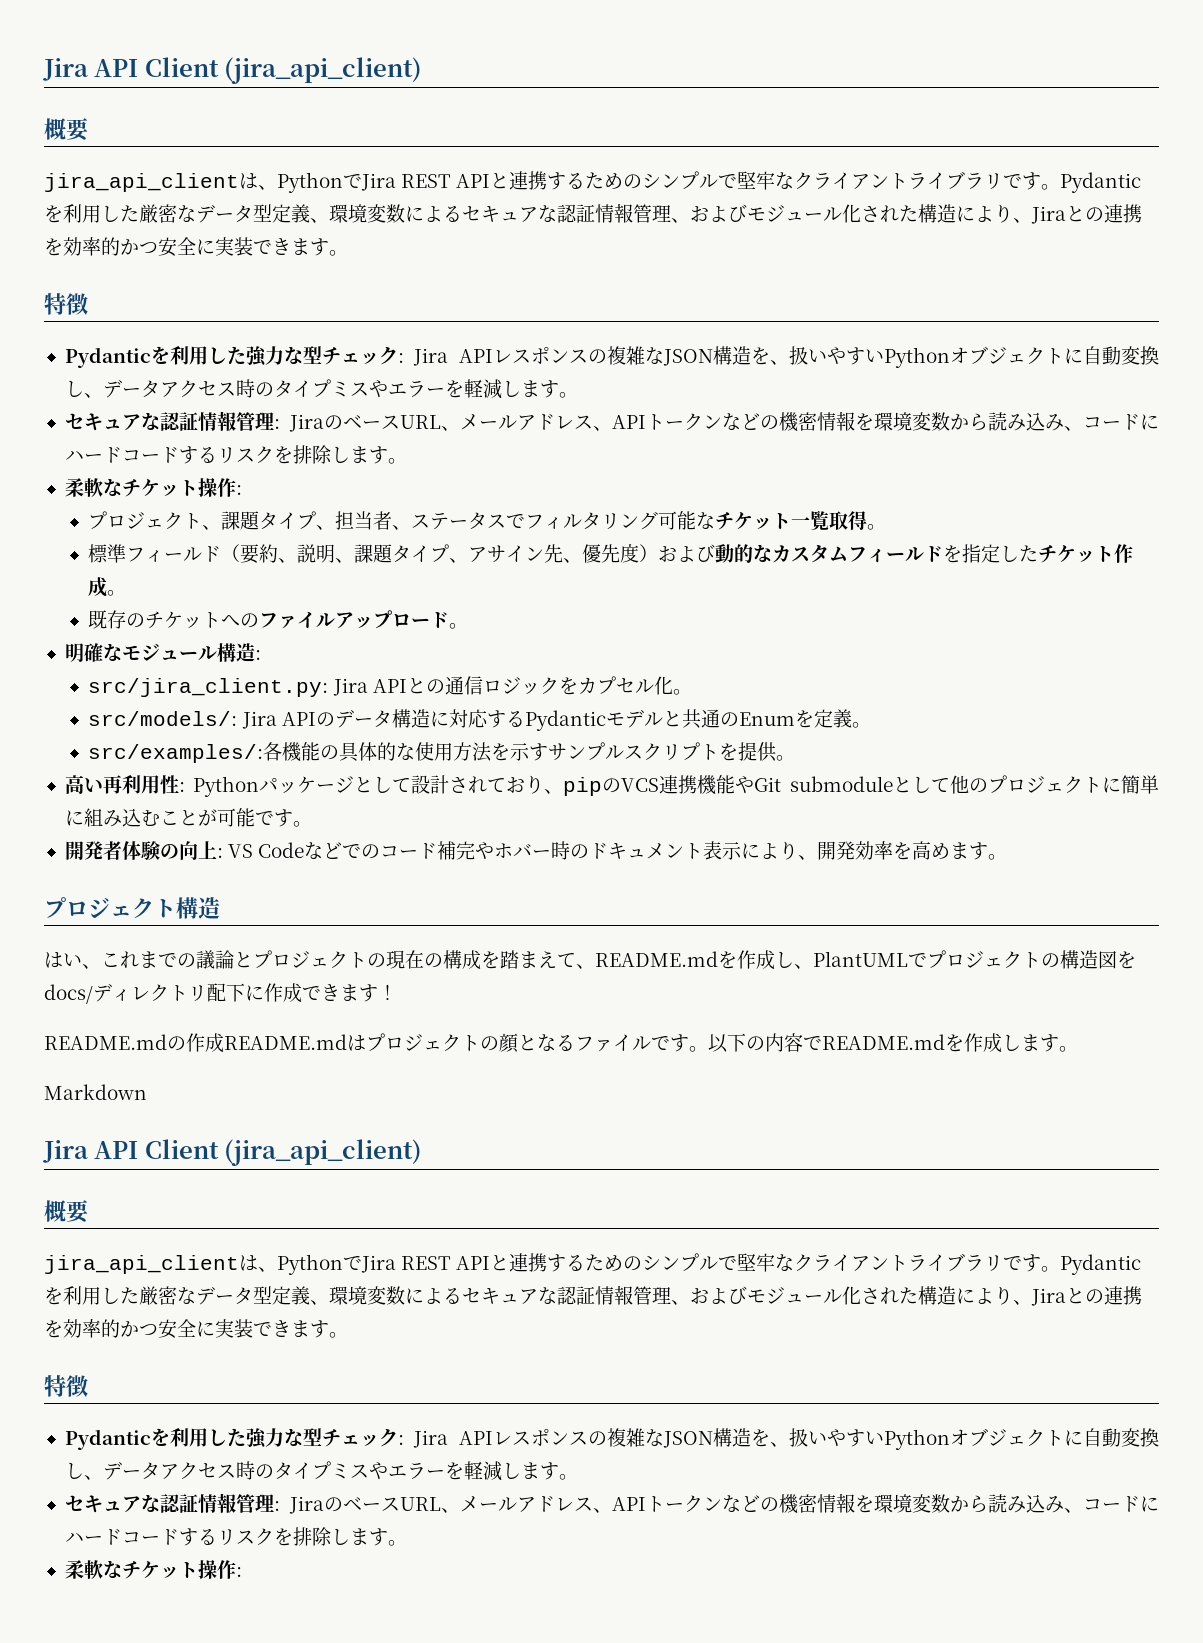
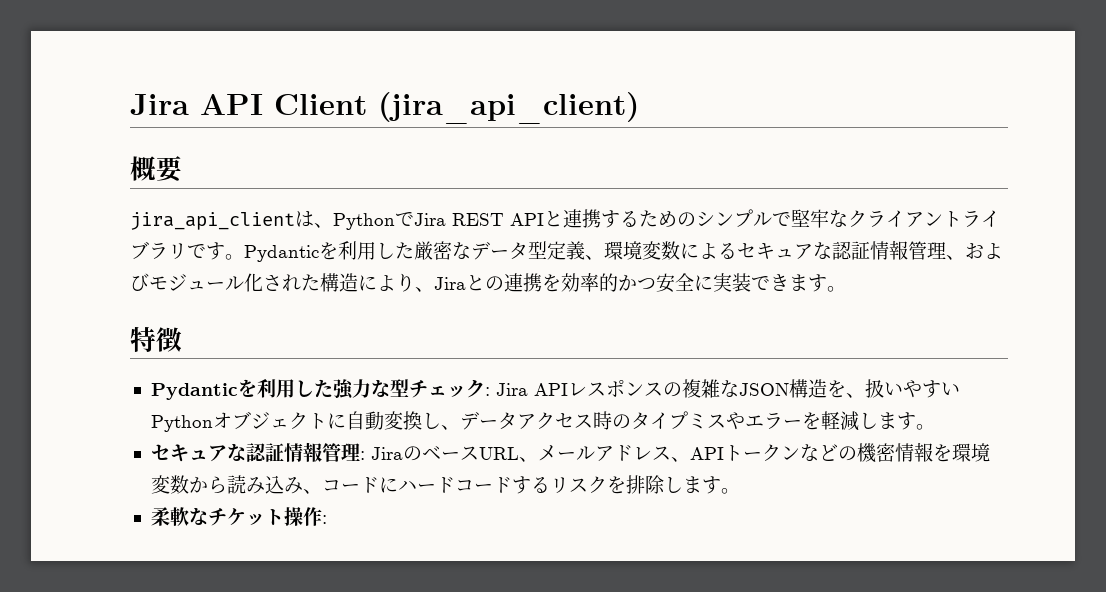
[88,510,887,531] [88,544,1134,564] [88,577,127,597] [88,610,469,629] [64,643,261,662] [88,676,692,697] [88,709,871,731] [88,742,796,763] [64,774,1159,797] [64,808,312,827] [64,841,1008,860] [44,897,220,919] [44,950,1136,970] [44,983,397,1004] [44,1033,1078,1053] [44,1084,147,1100] [43,1139,423,1166] [44,1200,89,1223] [44,1253,1142,1275] [44,1285,1142,1306] [44,1319,348,1339] [44,1375,88,1397] [64,1427,1159,1450] [64,1461,578,1481] [64,1493,1159,1514] [64,1527,407,1546] [64,1560,242,1579] // プロジェクト、課題タイプ、担当者、ステータスでフィルタリング可能なチケット一覧取得。 // 標準フィールド（要約、説明、課題タイプ、アサイン先、優先度）および動的なカスタムフィールドを指定したチケット作成。 // 既存のチケットへのファイルアップロード。 // 明確なモジュール構造: // src/jira_client.py: Jira APIとの通信ロジックをカプセル化。 // src/models/: Jira APIのデータ構造に対応するPydanticモデルと共通のEnumを定義。 // src/examples/:各機能の具体的な使用方法を示すサンプルスクリプトを提供。 // 高い再利用性: Pythonパッケージとして設計されており、pipのVCS連携機能やGit submoduleとして他のプロジェクトに簡単に組み込むことが可能です。 // 開発者体験の向上: VS Codeなどでのコード補完やホバー時のドキュメント表示により、開発効率を高めます。 // プロジェクト構造 // はい、これまでの議論とプロジェクトの現在の構成を踏まえて、README.mdを作成し、PlantUMLでプロジェクトの構造図をdocs/ディレクトリ配下に作成できます！ // README.mdの作成README.mdはプロジェクトの顔となるファイルです。以下の内容でREADME.mdを作成します。 // Markdown // Jira API Client (jira_api_client) // 概要 // jira_api_clientは、PythonでJira REST APIと連携するためのシンプルで堅牢なクライアントライブラリです。Pydanticを利用した厳密なデータ型定義、環境変数によるセキュアな認証情報管理、およびモジュール化された構造により、Jiraとの連携を効率的かつ安全に実装できます。 // 特徴 // Pydanticを利用した強力な型チェック: Jira APIレスポンスの複雑なJSON構造を、扱いやすいPythonオブジェクトに自動変換し、データアクセス時のタイプミスやエラーを軽減します。 // セキュアな認証情報管理: JiraのベースURL、メールアドレス、APIトークンなどの機密情報を環境変数から読み込み、コードにハードコードするリスクを排除します。 // 柔軟なチケット操作: -> (327, 519) none

